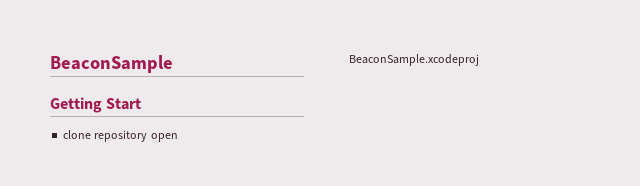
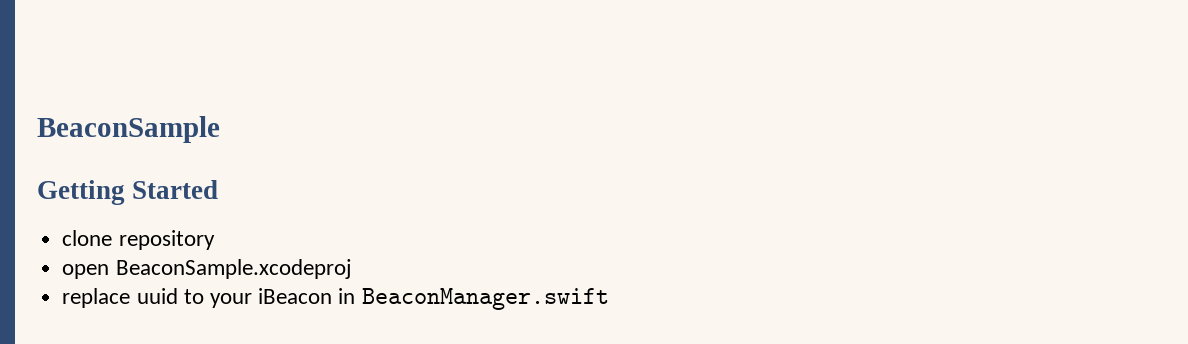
[106,98,142,110] Start -> [132,180,219,199] Started
(148, 136) none -> (215, 240) //
(480, 60) none -> [62,288,609,310] // replace uuid to your iBeacon in BeaconManager.swift

